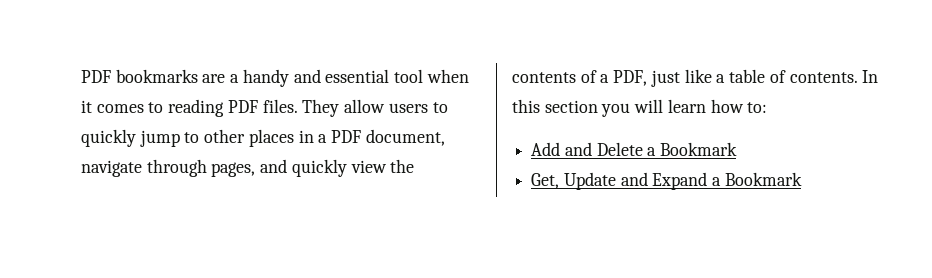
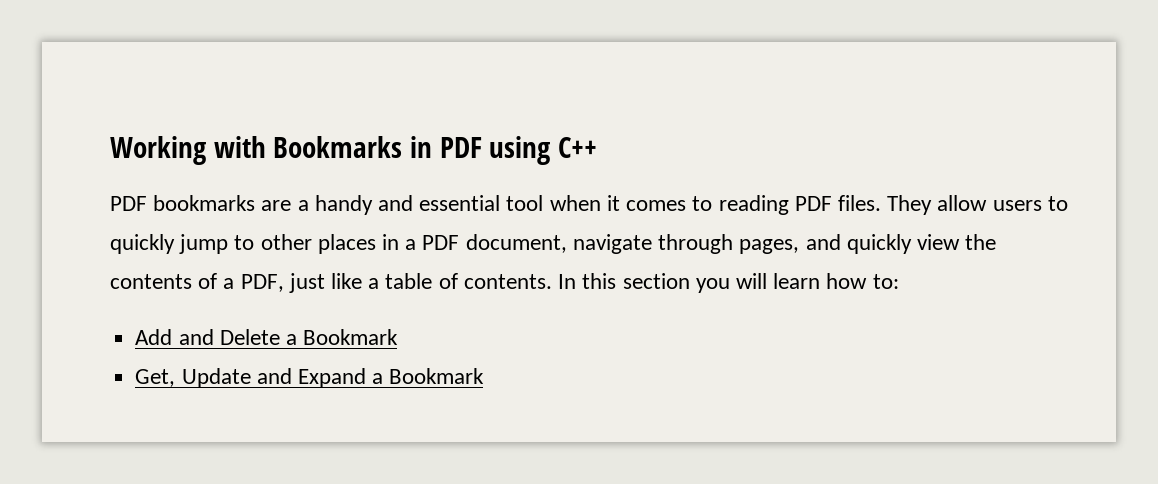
(81, 76) none -> [110,136,598,165] Working with Bookmarks in PDF using C++ //

